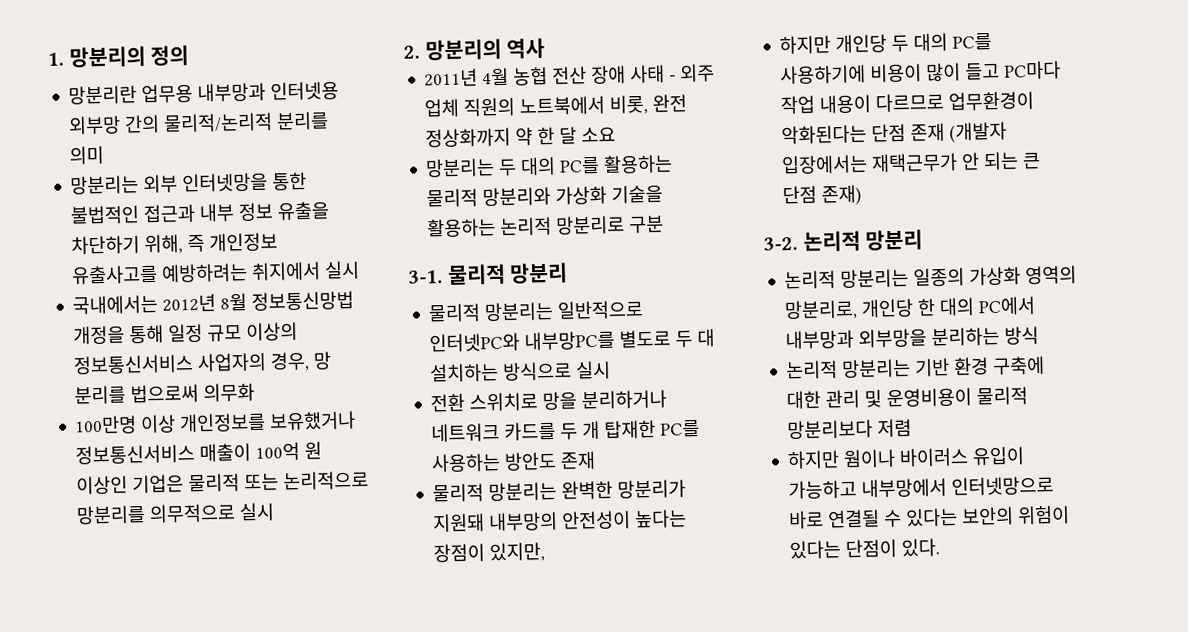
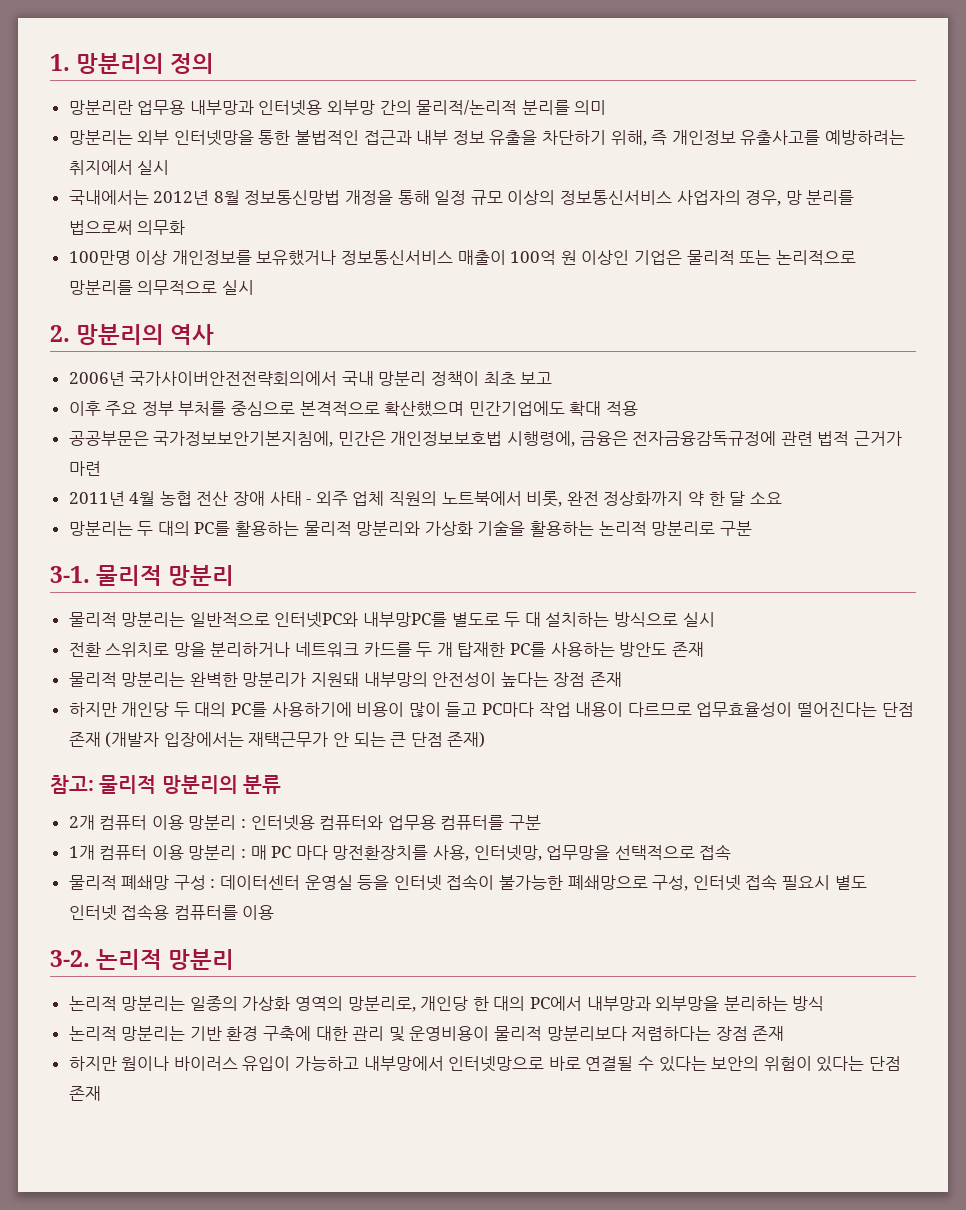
(546, 48) none -> [68,371,553,386] [68,401,639,417] [68,431,903,447] [68,461,101,476] // 2006년 국가사이버안전전략회의에서 국내 망분리 정책이 최초 보고 // 이후 주요 정부 부처를 중심으로 본격적으로 확산했으며 민간기업에도 확대 적용 // 공공부문은 국가정보보안기본지침에, 민간은 개인정보보호법 시행령에, 금융은 전자금융감독규정에 관련 법적 근거가 마련
[433,542,546,563] 장점이 있지만, -> [553,672,623,687] 장점 존재
[948,91,1035,111] [781,124,868,145] 업무환경이 악화된다는 -> [696,702,877,717] 업무효율성이 떨어진다는
(863, 195) none -> [50,775,281,794] [68,815,542,831] [68,844,732,861] [68,874,867,891] [68,904,275,921] // 참고: 물리적 망분리의 분류 // 2개 컴퓨터 이용 망분리 : 인터넷용 컴퓨터와 업무용 컴퓨터를 구분 // 1개 컴퓨터 이용 망분리 : 매 PC 마다 망전환장치를 사용, 인터넷망, 업무망을 선택적으로 접속 // 물리적 폐쇄망 구성 : 데이터센터 운영실 등을 인터넷 접속이 불가능한 폐쇄망으로 구성, 인터넷 접속 필요시 별도 인터넷 접속용 컴퓨터를 이용
[877,418,913,438] 저렴 -> [631,1026,785,1041] 저렴하다는 장점 존재
[845,538,941,558] 단점이 있다. -> [868,1056,901,1071] [68,1086,101,1101] 단점 존재

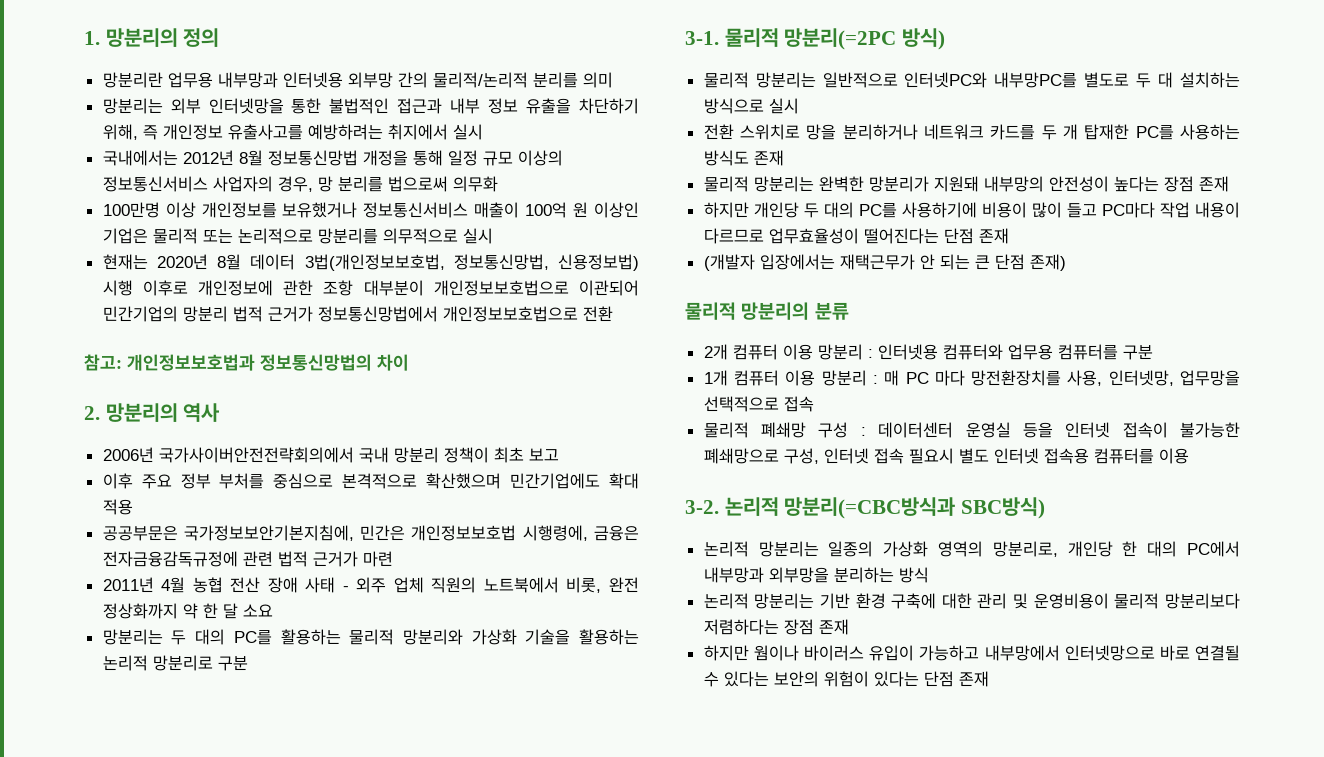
(254, 287) none -> [102,254,639,271] [102,280,639,296] [102,306,613,322] [84,354,409,371] // 현재는 2020년 8월 데이터 3법(개인정보보호법, 정보통신망법, 신용정보법) 시행 이후로 개인정보에 관한 조항 대부분이 개인정보보호법으로 이관되어 민간기업의 망분리 법적 근거가 정보통신망법에서 개인정보보호법으로 전환 // 참고: 개인정보보호법과 정보통신망법의 차이
[168,565,235,586] 망분리 -> [784,28,946,50] 망분리(=2PC 방식)
[619,642,668,657] 방안도 -> [703,150,749,166] 방식도
(101, 739) none -> (1009, 236) //
[50,775,94,794] 참고: -> (1066, 262) none
[168,949,235,970] 망분리 -> [784,497,1046,519] 망분리(=CBC방식과 SBC방식)

